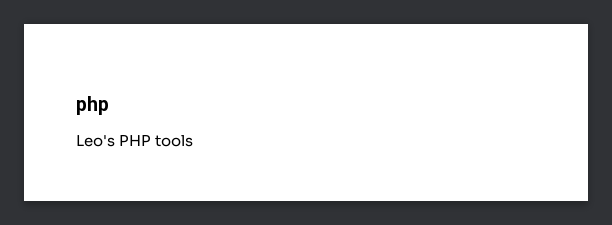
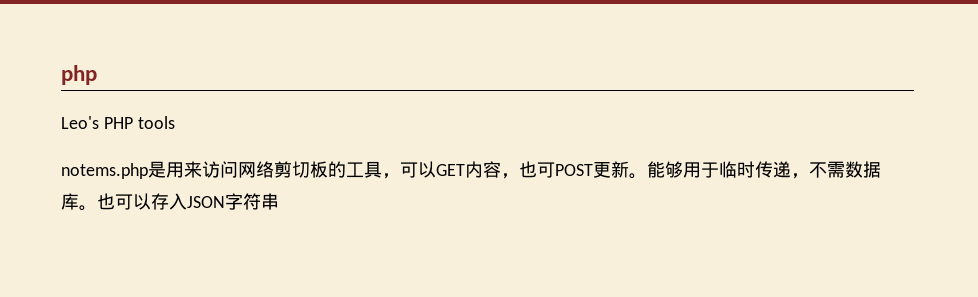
(194, 141) none -> [61,161,881,179] [61,193,279,211] // notems.php是用来访问网络剪切板的工具，可以GET内容，也可POST更新。能够用于临时传递，不需数据库。也可以存入JSON字符串

